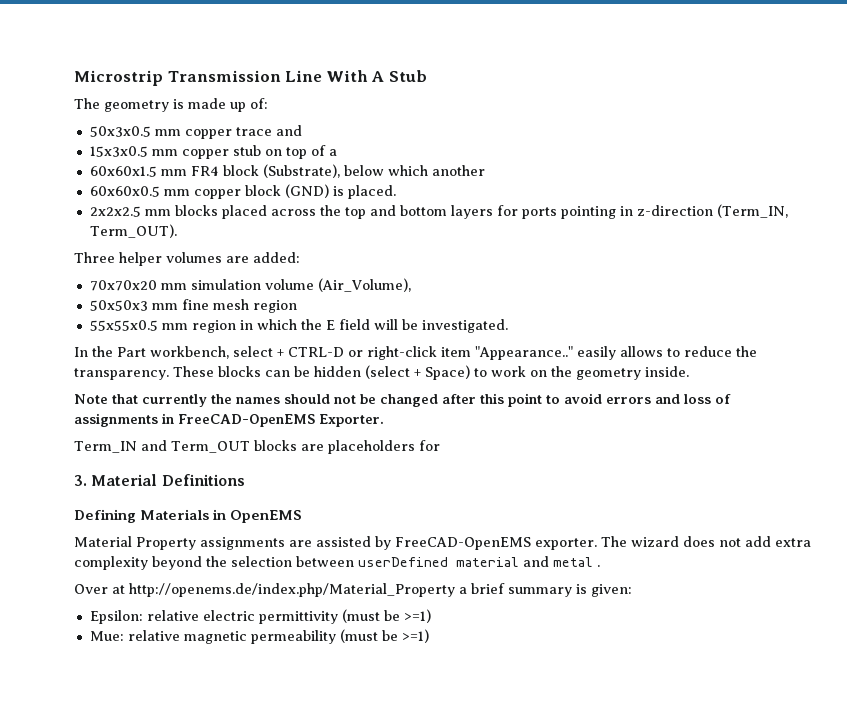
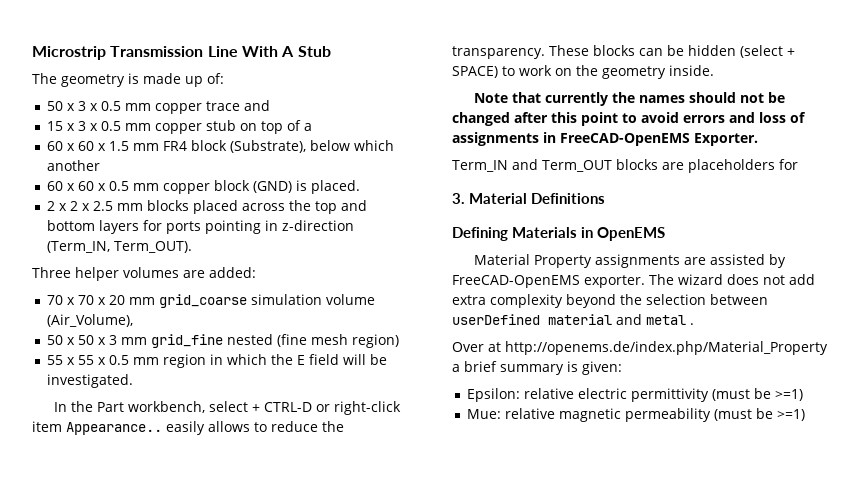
[89,126,151,137] 50x3x0.5 -> [47,101,122,111] 50 x 3 x 0.5
[89,146,148,157] 15x3x0.5 -> [47,121,122,131] 15 x 3 x 0.5
[89,166,157,177] 60x60x1.5 -> [47,141,130,151] 60 x 60 x 1.5
[89,186,160,197] 60x60x0.5 -> [47,181,130,191] 60 x 60 x 0.5
[89,206,141,217] 2x2x2.5 -> [47,201,114,211] 2 x 2 x 2.5
[89,278,411,292] [89,299,297,313] [89,320,158,331] 70x70x20 mm simulation volume (Air_Volume), // 50x50x3 mm fine mesh region // 55x55x0.5 -> [47,294,376,308] [47,314,134,327] [47,334,400,348] [47,355,130,365] 70 x 70 x 20 mm grid_coarse simulation volume (Air_Volume), // 50 x 50 x 3 mm grid_fine nested (fine mesh region) // 55 x 55 x 0.5
[475,346,573,360] "Appearance.." -> [66,422,162,435] Appearance..
[425,365,470,380] Space) -> [452,66,498,78] SPACE)

